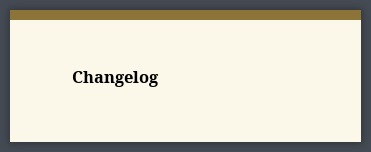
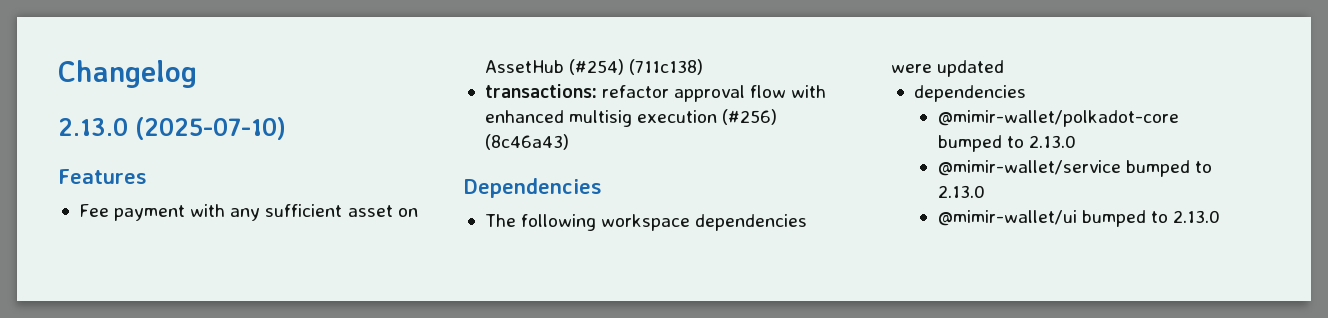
(159, 79) none -> [58,117,286,140] [58,169,147,184] [78,204,418,221] [484,59,704,75] [484,84,827,102] [484,109,778,127] [484,134,569,150] [464,178,602,198] [484,214,808,231] [890,60,1005,77] [914,85,1027,102] [937,110,1179,127] [937,135,1076,152] [937,160,1212,177] [937,185,985,198] [937,210,1220,227] // 2.13.0 (2025-07-10) // Features // Fee payment with any sufficient asset on AssetHub (#254) (711c138) // transactions: refactor approval flow with enhanced multisig execution (#256) (8c46a43) // Dependencies // The following workspace dependencies were updated // dependencies // @mimir-wallet/polkadot-core bumped to 2.13.0 // @mimir-wallet/service bumped to 2.13.0 // @mimir-wallet/ui bumped to 2.13.0

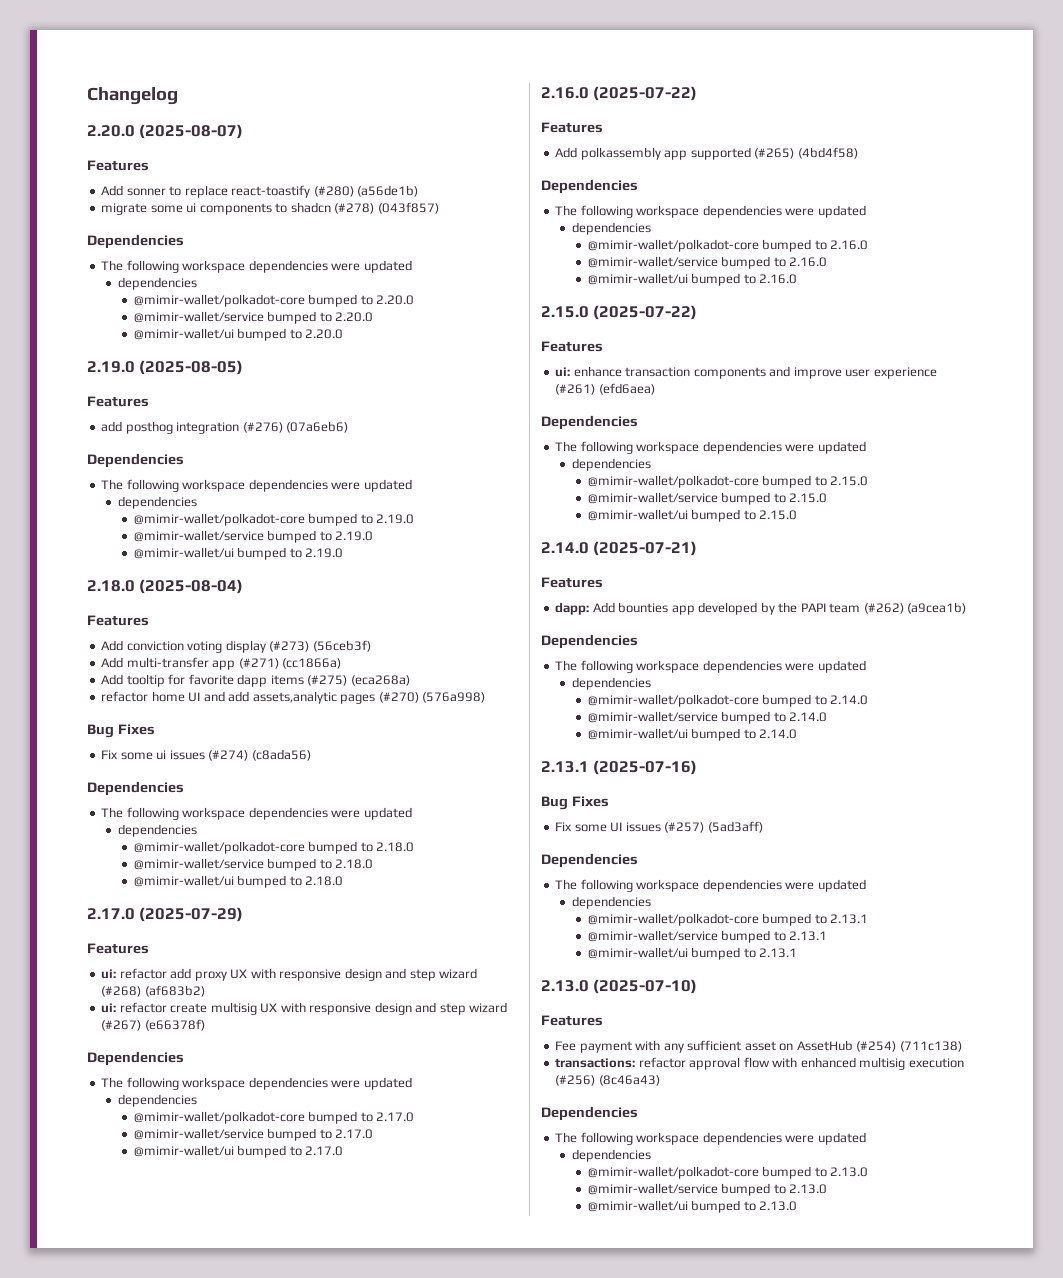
(197, 74) none -> [87,124,244,139] [87,160,149,171] [101,185,419,198] [101,202,439,215] [87,234,184,249] [101,260,412,273] [117,277,197,290] [133,294,415,307] [133,311,374,324] [133,328,344,341] [87,360,244,375] [87,396,149,407] [101,421,349,434] [87,453,184,468] [101,479,412,492] [117,496,197,509] [133,513,415,526] [133,530,374,543] [133,547,344,560] [87,579,244,594] [87,615,149,626] [101,640,371,653] [101,657,342,670] [101,674,410,687] [101,691,486,704] [87,724,155,738] [101,749,311,761] [87,781,184,796] [101,807,412,820] [117,824,197,837] [133,841,415,854] [133,858,374,871] [133,875,344,888] [87,907,244,922] [87,943,149,954] [101,968,478,981] [101,985,205,997] [101,1002,508,1015] [101,1019,205,1031] [87,1051,184,1066] [101,1077,412,1090] [117,1094,197,1107] [133,1111,415,1124] [133,1128,374,1141] [133,1145,344,1158] [541,86,698,101] [541,122,603,133] [555,147,858,160] [541,179,638,194] [555,205,866,218] [571,222,651,235] [587,239,869,252] [587,256,828,269] [587,273,798,286] [541,305,698,320] [541,341,603,352] [555,366,937,379] [555,383,655,395] [541,415,638,430] [555,441,866,454] [571,458,651,471] [587,475,869,488] [587,492,828,505] [587,509,798,522] [541,541,698,556] [541,577,603,588] [555,602,967,615] [541,634,638,649] [555,660,866,673] [571,677,651,690] [587,694,869,707] [587,711,828,724] [587,728,798,741] [541,760,698,775] [541,796,609,810] [555,821,763,833] [541,853,638,868] [555,879,866,892] [571,896,651,909] [587,913,869,926] [587,930,828,943] [587,947,798,960] // 2.20.0 (2025-08-07) // Features // Add sonner to replace react-toastify (#280) (a56de1b) // migrate some ui components to shadcn (#278) (043f857) // Dependencies // The following workspace dependencies were updated // dependencies // @mimir-wallet/polkadot-core bumped to 2.20.0 // @mimir-wallet/service bumped to 2.20.0 // @mimir-wallet/ui bumped to 2.20.0 // 2.19.0 (2025-08-05) // Features // add posthog integration (#276) (07a6eb6) // Dependencies // The following workspace dependencies were updated // dependencies // @mimir-wallet/polkadot-core bumped to 2.19.0 // @mimir-wallet/service bumped to 2.19.0 // @mimir-wallet/ui bumped to 2.19.0 // 2.18.0 (2025-08-04) // Features // Add conviction voting display (#273) (56ceb3f) // Add multi-transfer app (#271) (cc1866a) // Add tooltip for favorite dapp items (#275) (eca268a) // refactor home UI and add assets,analytic pages (#270) (576a998) // Bug Fixes // Fix some ui issues (#274) (c8ada56) // Dependencies // The following workspace dependencies were updated // dependencies // @mimir-wallet/polkadot-core bumped to 2.18.0 // @mimir-wallet/service bumped to 2.18.0 // @mimir-wallet/ui bumped to 2.18.0 // 2.17.0 (2025-07-29) // Features // ui: refactor add proxy UX with responsive design and step wizard (#268) (af683b2) // ui: refactor create multisig UX with responsive design and step wizard (#267) (e66378f) // Dependencies // The following workspace dependencies were updated // dependencies // @mimir-wallet/polkadot-core bumped to 2.17.0 // @mimir-wallet/service bumped to 2.17.0 // @mimir-wallet/ui bumped to 2.17.0 // 2.16.0 (2025-07-22) // Features // Add polkassembly app supported (#265) (4bd4f58) // Dependencies // The following workspace dependencies were updated // dependencies // @mimir-wallet/polkadot-core bumped to 2.16.0 // @mimir-wallet/service bumped to 2.16.0 // @mimir-wallet/ui bumped to 2.16.0 // 2.15.0 (2025-07-22) // Features // ui: enhance transaction components and improve user experience (#261) (efd6aea) // Dependencies // The following workspace dependencies were updated // dependencies // @mimir-wallet/polkadot-core bumped to 2.15.0 // @mimir-wallet/service bumped to 2.15.0 // @mimir-wallet/ui bumped to 2.15.0 // 2.14.0 (2025-07-21) // Features // dapp: Add bounties app developed by the PAPI team (#262) (a9cea1b) // Dependencies // The following workspace dependencies were updated // dependencies // @mimir-wallet/polkadot-core bumped to 2.14.0 // @mimir-wallet/service bumped to 2.14.0 // @mimir-wallet/ui bumped to 2.14.0 // 2.13.1 (2025-07-16) // Bug Fixes // Fix some UI issues (#257) (5ad3aff) // Dependencies // The following workspace dependencies were updated // dependencies // @mimir-wallet/polkadot-core bumped to 2.13.1 // @mimir-wallet/service bumped to 2.13.1 // @mimir-wallet/ui bumped to 2.13.1

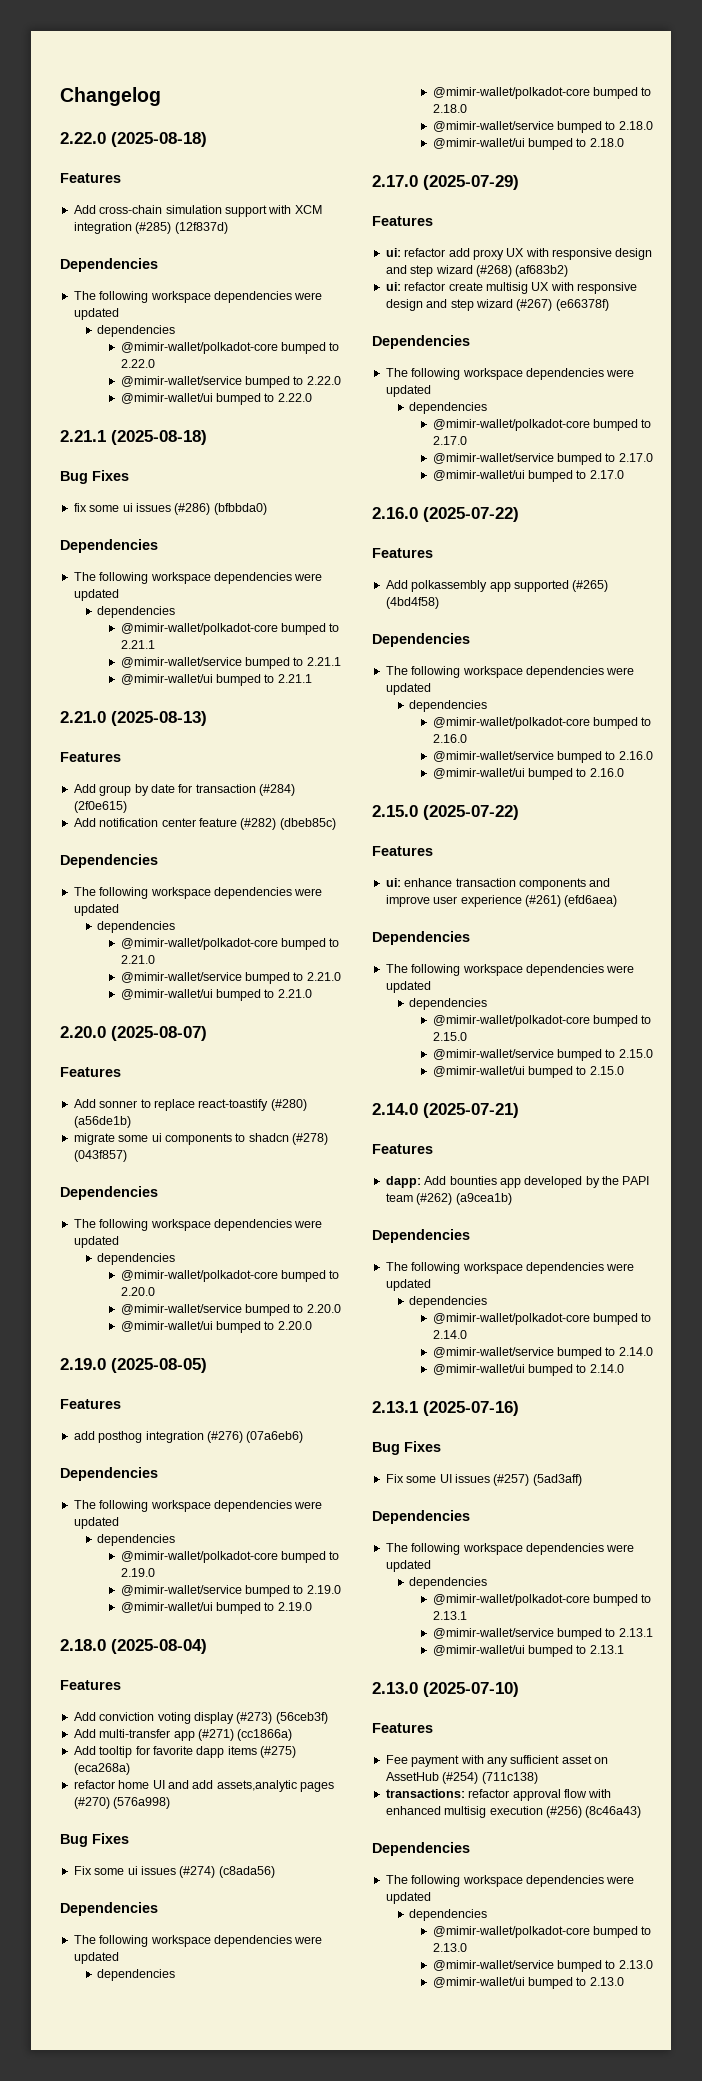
(178, 96) none -> [60,132,207,147] [60,173,121,183] [73,205,322,217] [73,222,228,234] [60,258,158,272] [73,291,323,303] [73,308,119,320] [97,325,176,337] [120,342,340,354] [120,359,155,368] [120,376,341,388] [120,393,312,405] [60,430,207,445] [60,470,129,484] [73,503,267,515] [60,539,158,553] [73,572,323,584] [73,589,119,601] [97,606,176,618] [120,623,340,635] [120,640,155,649] [120,657,341,669] [120,674,312,686] [60,711,207,726] [60,752,121,762] [73,784,295,796] [73,801,127,813] [73,818,336,830] [60,854,158,868] [73,887,323,899] [73,904,119,916] [97,921,176,933] [120,938,340,950] [120,955,155,964] [120,972,341,984] [120,989,312,1001] // 2.22.0 (2025-08-18) // Features // Add cross-chain simulation support with XCM integration (#285) (12f837d) // Dependencies // The following workspace dependencies were updated // dependencies // @mimir-wallet/polkadot-core bumped to 2.22.0 // @mimir-wallet/service bumped to 2.22.0 // @mimir-wallet/ui bumped to 2.22.0 // 2.21.1 (2025-08-18) // Bug Fixes // fix some ui issues (#286) (bfbbda0) // Dependencies // The following workspace dependencies were updated // dependencies // @mimir-wallet/polkadot-core bumped to 2.21.1 // @mimir-wallet/service bumped to 2.21.1 // @mimir-wallet/ui bumped to 2.21.1 // 2.21.0 (2025-08-13) // Features // Add group by date for transaction (#284) (2f0e615) // Add notification center feature (#282) (dbeb85c) // Dependencies // The following workspace dependencies were updated // dependencies // @mimir-wallet/polkadot-core bumped to 2.21.0 // @mimir-wallet/service bumped to 2.21.0 // @mimir-wallet/ui bumped to 2.21.0

